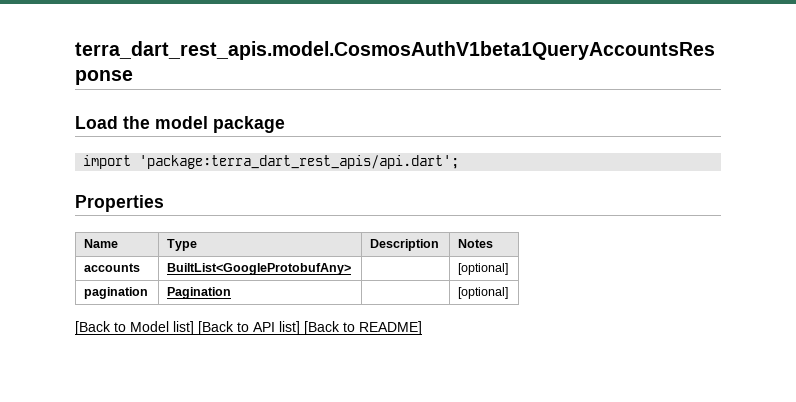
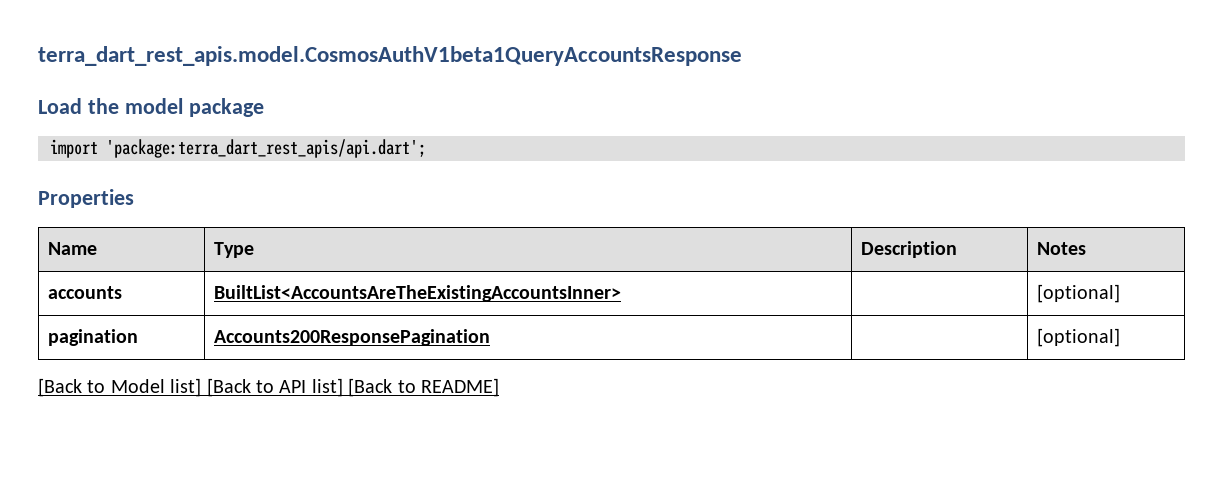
[167,263,352,275] BuiltList<GoogleProtobufAny> -> [213,285,621,302] BuiltList<AccountsAreTheExistingAccountsInner>
[167,287,232,299] Pagination -> [213,329,490,346] Accounts200ResponsePagination

